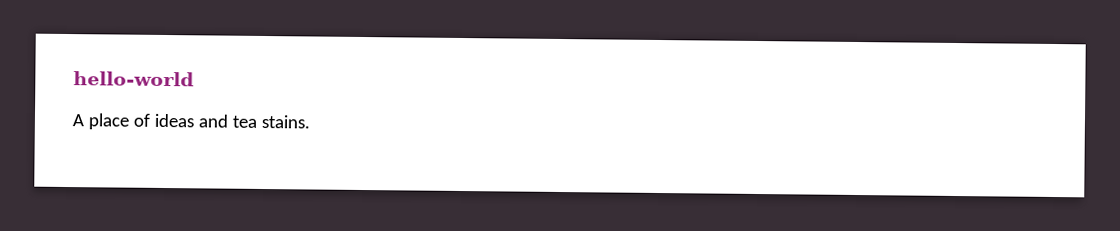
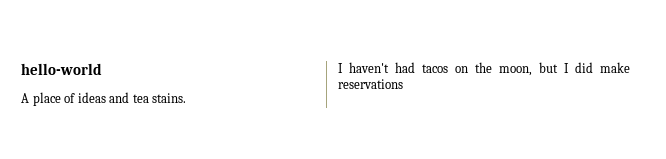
(310, 121) none -> [338,62,630,76] [338,79,403,89] // I haven't had tacos on the moon, but I did make reservations

